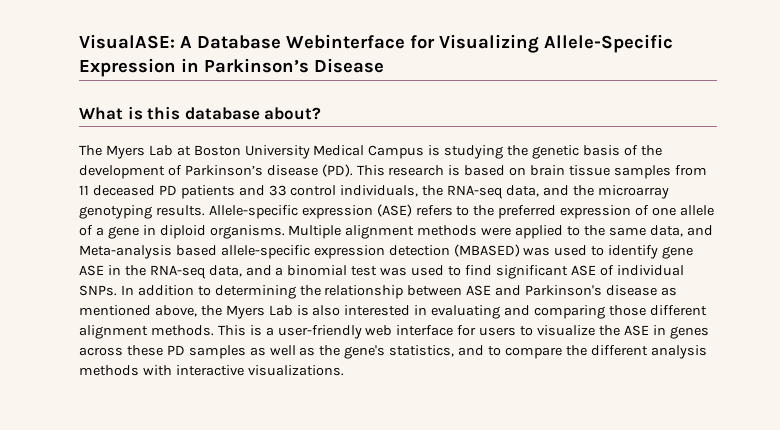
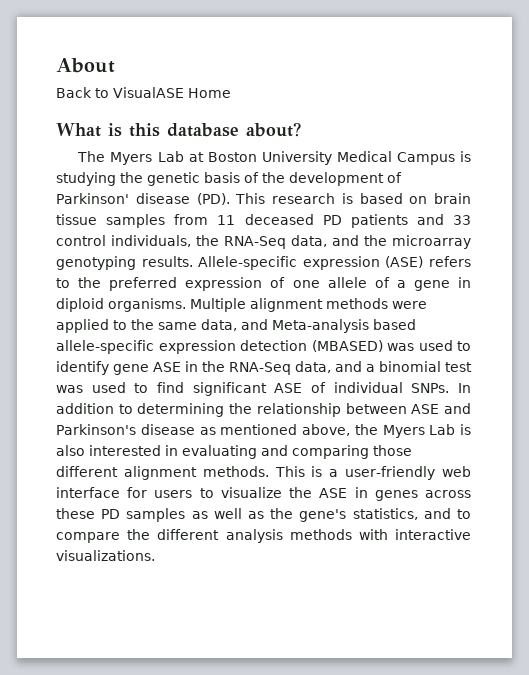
[79,34,673,53] [79,58,384,77] VisualASE: A Database Webinterface for Visualizing Allele-Specific Expression in Parkinson’s Disease -> [56,58,115,73] [56,87,231,98] About // Back to VisualASE Home
[184,165,263,176] Parkinson’s -> [56,193,129,204] Parkinson'
[447,185,504,199] RNA-seq -> [224,236,286,249] RNA-Seq
[149,265,206,279] RNA-seq -> [229,362,291,375] RNA-Seq

